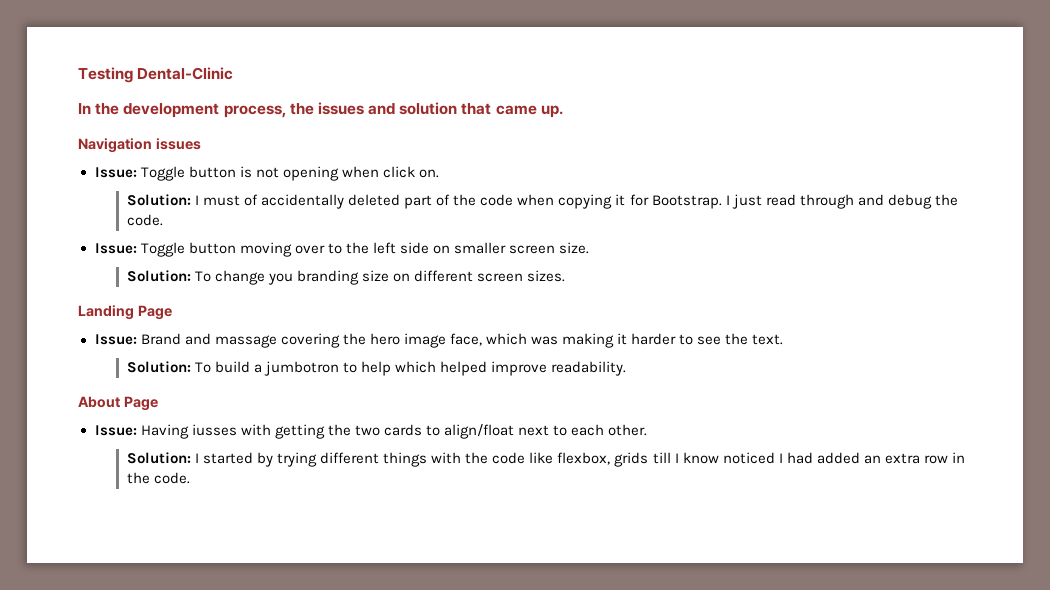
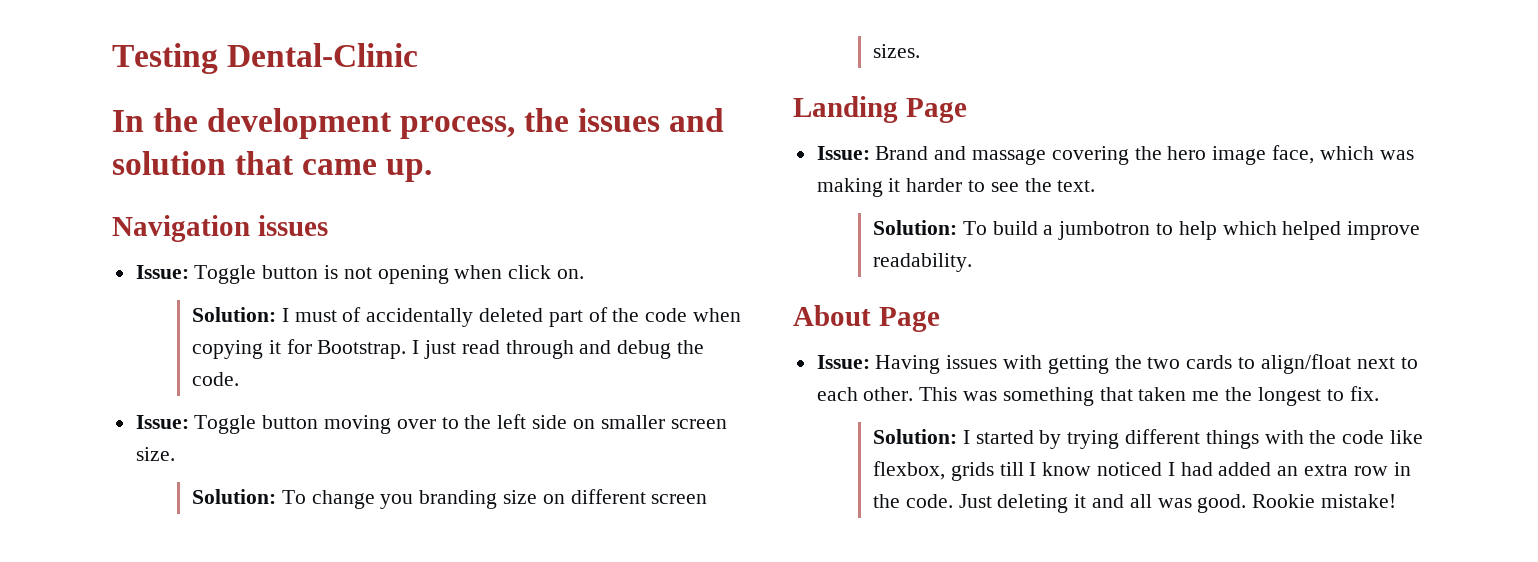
[191,424,237,436] iusses -> [946,355,998,369] issues
(648, 430) none -> [919,386,1379,406] This was something that taken me the longest to fix.
(190, 478) none -> [958,494,1397,513] Just deleting it and all was good. Rookie mistake!

